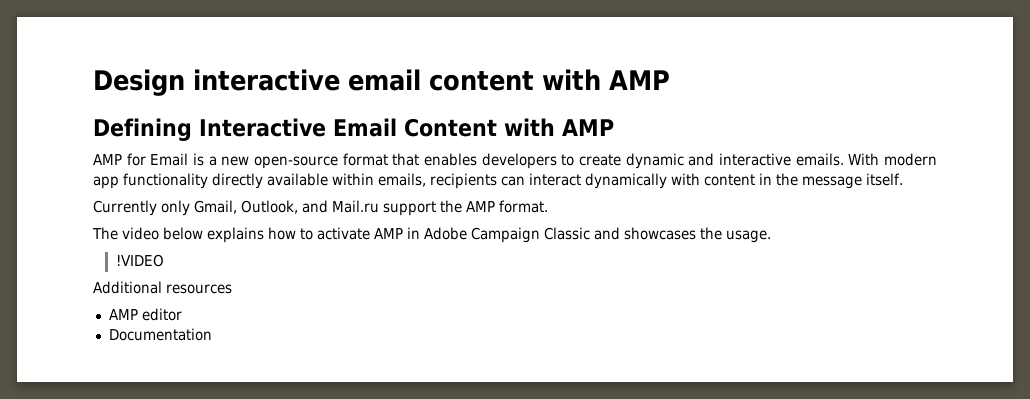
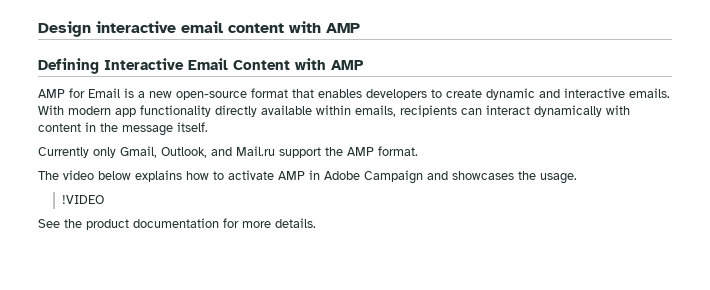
[544,227,590,240] Classic -> (423, 177) none
[93,281,232,294] [108,308,182,321] [108,328,212,341] Additional resources // AMP editor // Documentation -> [38,218,316,230] See the product documentation for more details.

